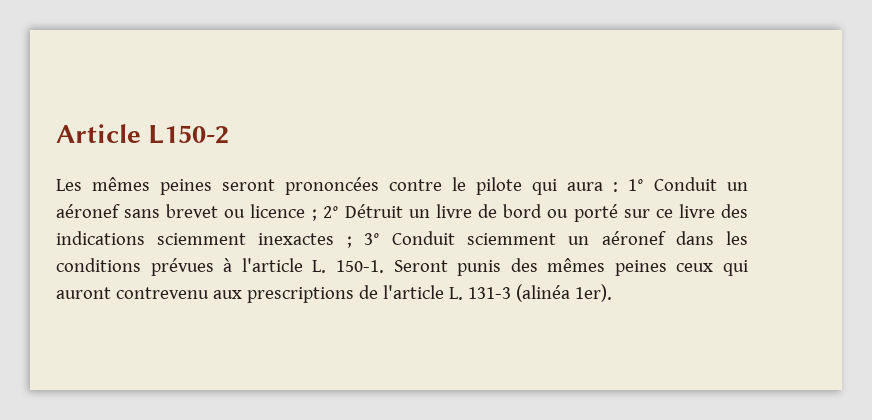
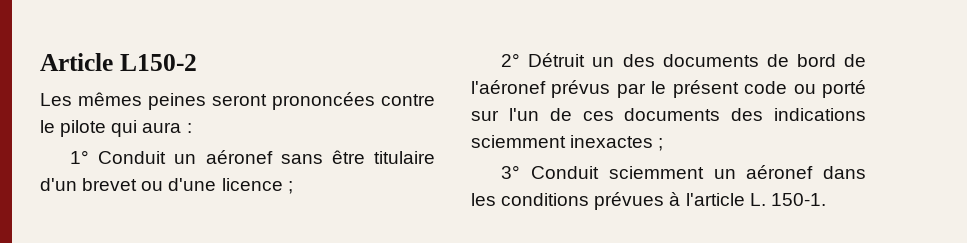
(618, 187) none -> (192, 128) //
(161, 213) none -> [331,150,435,164] [40,178,77,191] être titulaire d'un
(246, 213) none -> [168,178,217,191] d'une
(317, 215) none -> (293, 187) //
[436,204,715,222] livre de bord ou porté sur ce livre -> [622,54,866,67] [471,80,866,98] [471,108,721,121] des documents de bord de l'aéronef prévus par le présent code ou porté sur l'un de ces documents
(352, 242) none -> (664, 144) //
[393,258,748,276] [56,284,612,303] Seront punis des mêmes peines ceux qui auront contrevenu aux prescriptions de l'article L. 131-3 (alinéa 1er). -> (826, 199) none

